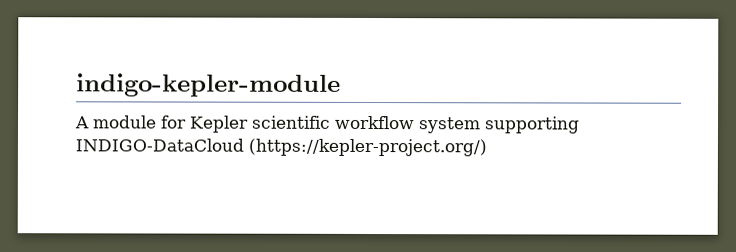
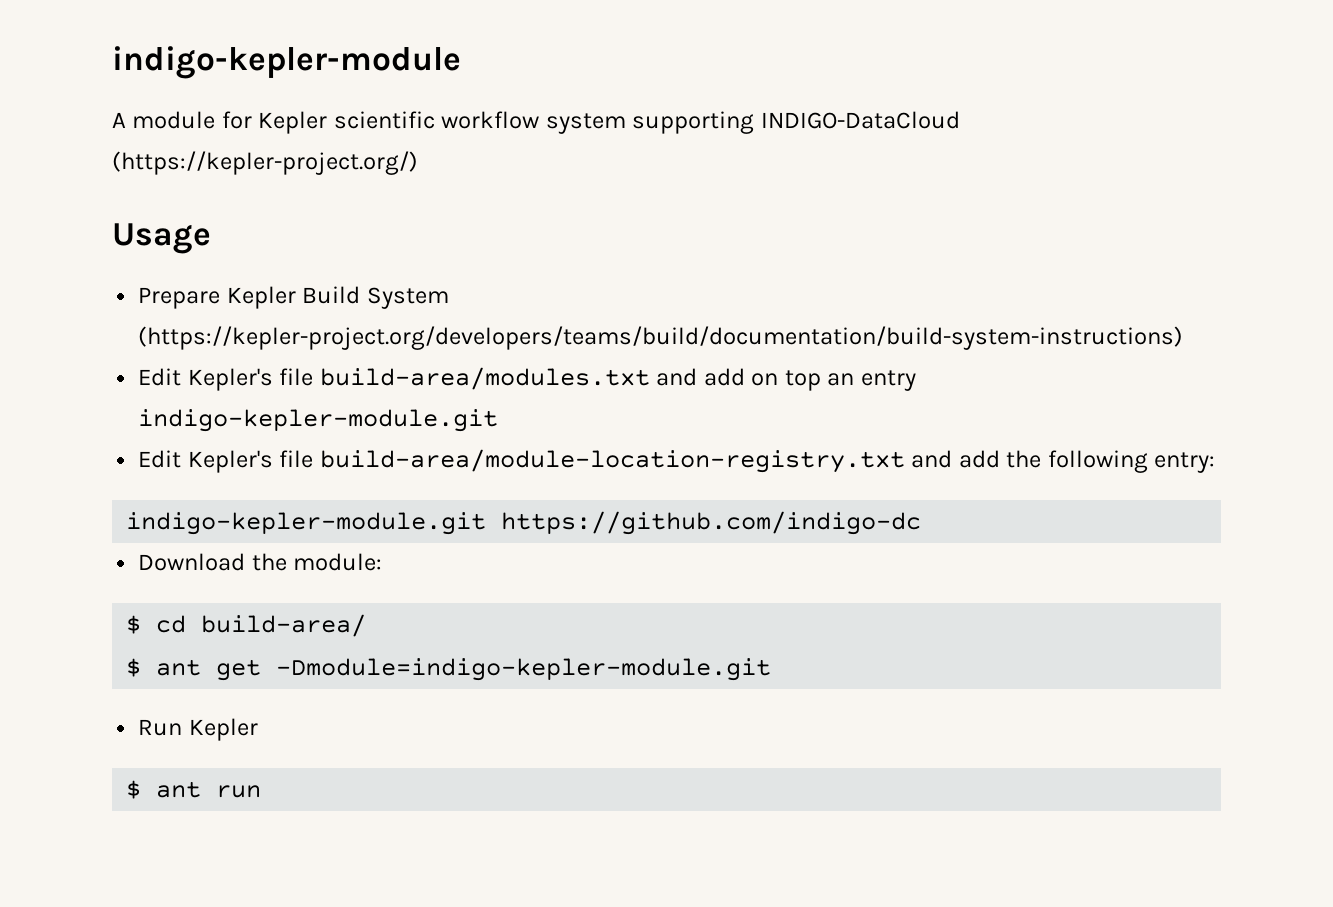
(487, 147) none -> [112,223,211,254] [138,286,449,309] [138,326,1184,350] [138,367,916,391] [138,409,499,432] [138,449,1216,473] [126,511,922,535] [138,553,383,571] [126,614,367,637] [126,658,772,681] [138,718,258,741] [126,780,262,799] // Usage // Prepare Kepler Build System (https://kepler-project.org/developers/teams/build/documentation/build-system-instructions) // Edit Kepler's file build-area/modules.txt and add on top an entry indigo-kepler-module.git // Edit Kepler's file build-area/module-location-registry.txt and add the following entry: // indigo-kepler-module.git https://github.com/indigo-dc // Download the module: // $ cd build-area/ // $ ant get -Dmodule=indigo-kepler-module.git // Run Kepler // $ ant run

